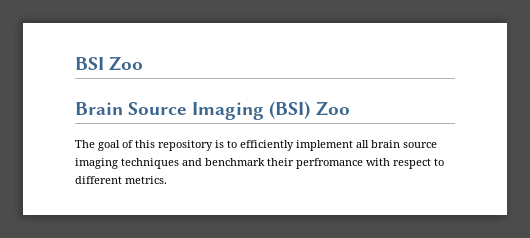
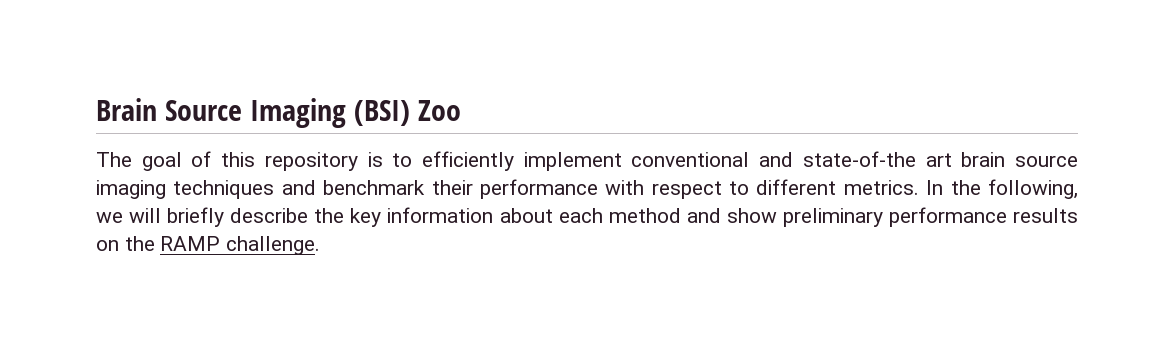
[75,56,144,71] BSI Zoo // -> (96, 109) none
[356,140,369,148] all -> [631,151,952,167] conventional and state-of-the art
[296,158,363,169] perfromance -> [479,179,598,199] performance
(167, 180) none -> [926,179,1078,199] [96,207,1078,227] [96,236,321,255] In the following, we will briefly describe the key information about each method and show preliminary performance results on the RAMP challenge.

